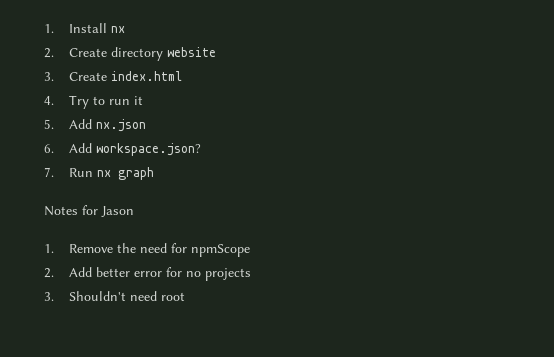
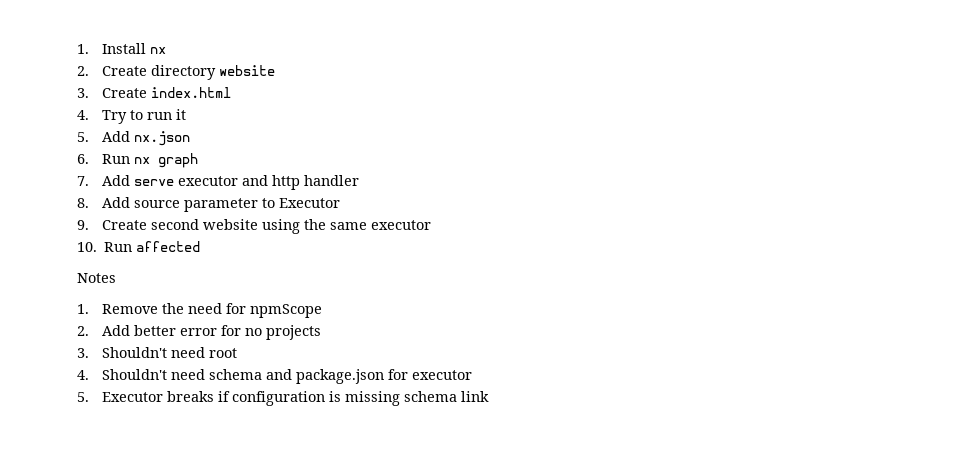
[69,143,202,156] [44,167,54,177] Add workspace.json? // 7. -> (89, 159) none
(155, 173) none -> [77,175,360,190] [77,197,341,212] [77,219,432,234] [77,241,201,252] // 7. Add serve executor and http handler // 8. Add source parameter to Executor // 9. Create second website using the same executor // 10. Run affected
[82,205,134,217] for Jason -> (116, 278) none
(186, 296) none -> [77,369,473,384] [77,391,490,406] // 4. Shouldn't need schema and package.json for executor // 5. Executor breaks if configuration is missing schema link

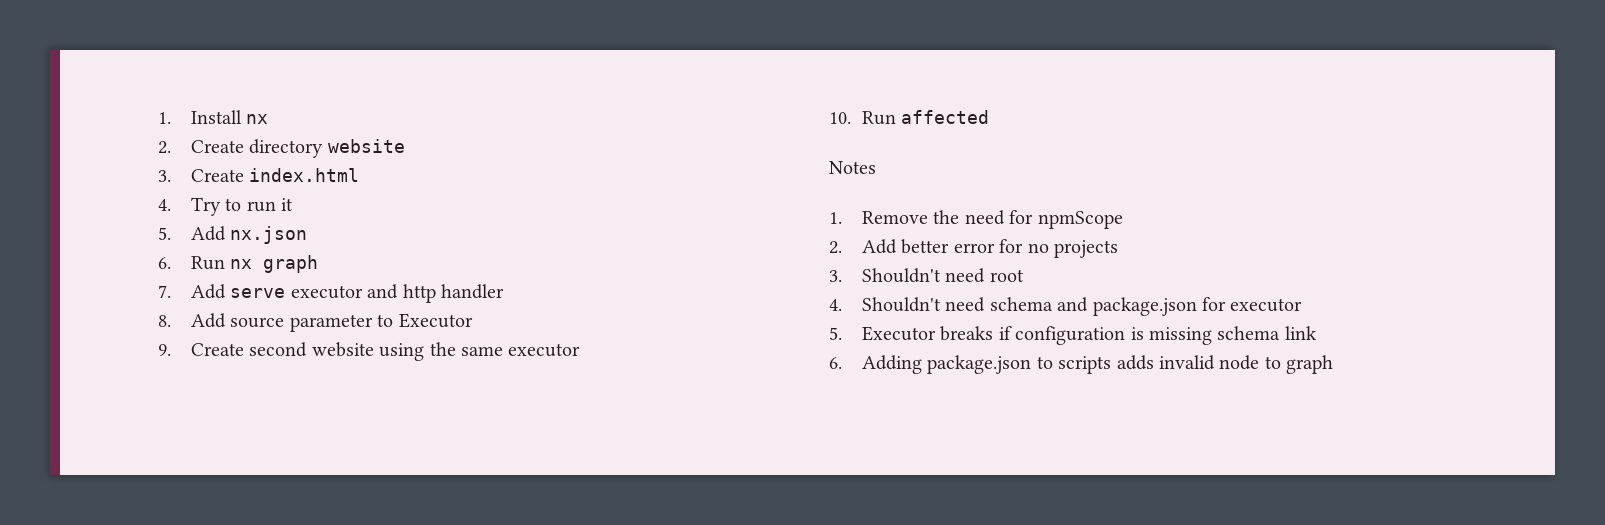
(490, 396) none -> [829,355,1334,374] // 6. Adding package.json to scripts adds invalid node to graph

